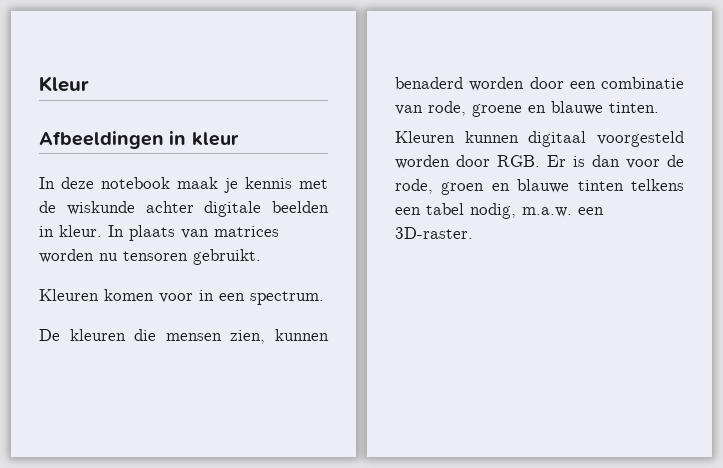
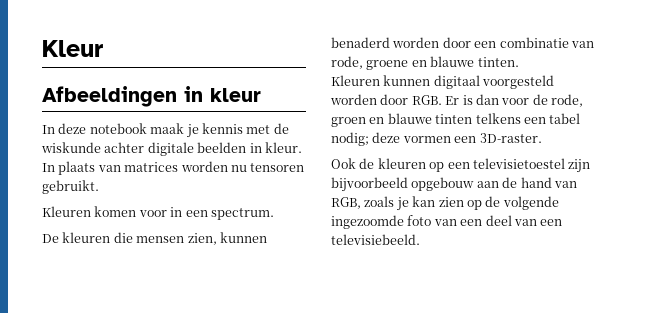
[470,203,572,219] nodig, m.a.w. -> [331,132,451,146] nodig; deze vormen
(473, 233) none -> [331,158,591,173] [331,177,577,192] [331,196,559,211] [331,215,563,229] [331,234,420,245] // Ook de kleuren op een televisietoestel zijn bijvoorbeeld opgebouw aan de hand van RGB, zoals je kan zien op de volgende ingezoomde foto van een deel van een televisiebeeld.

